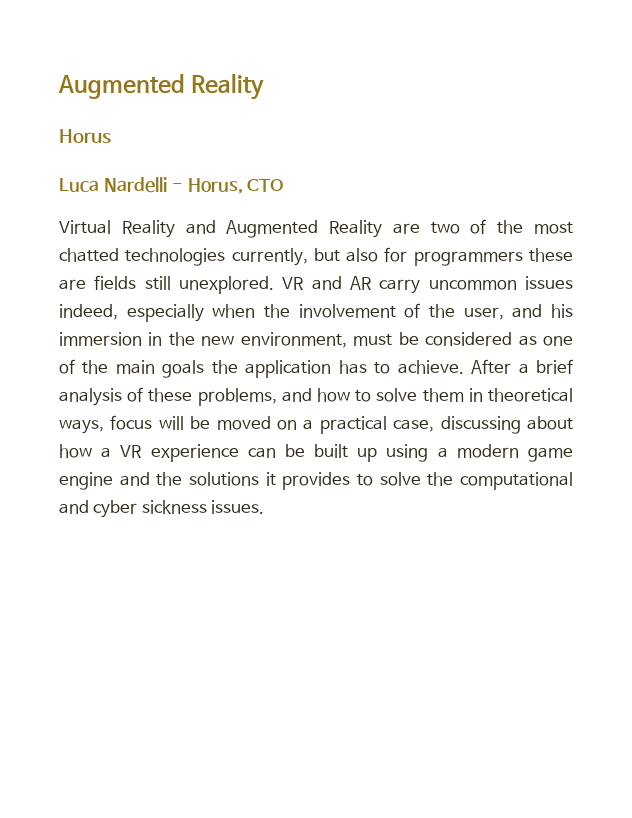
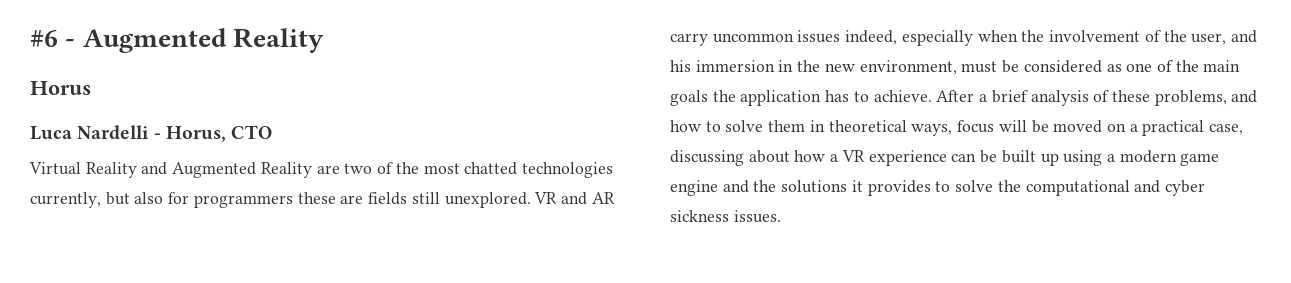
(58, 86) none -> [30,30,76,47] #6 -

